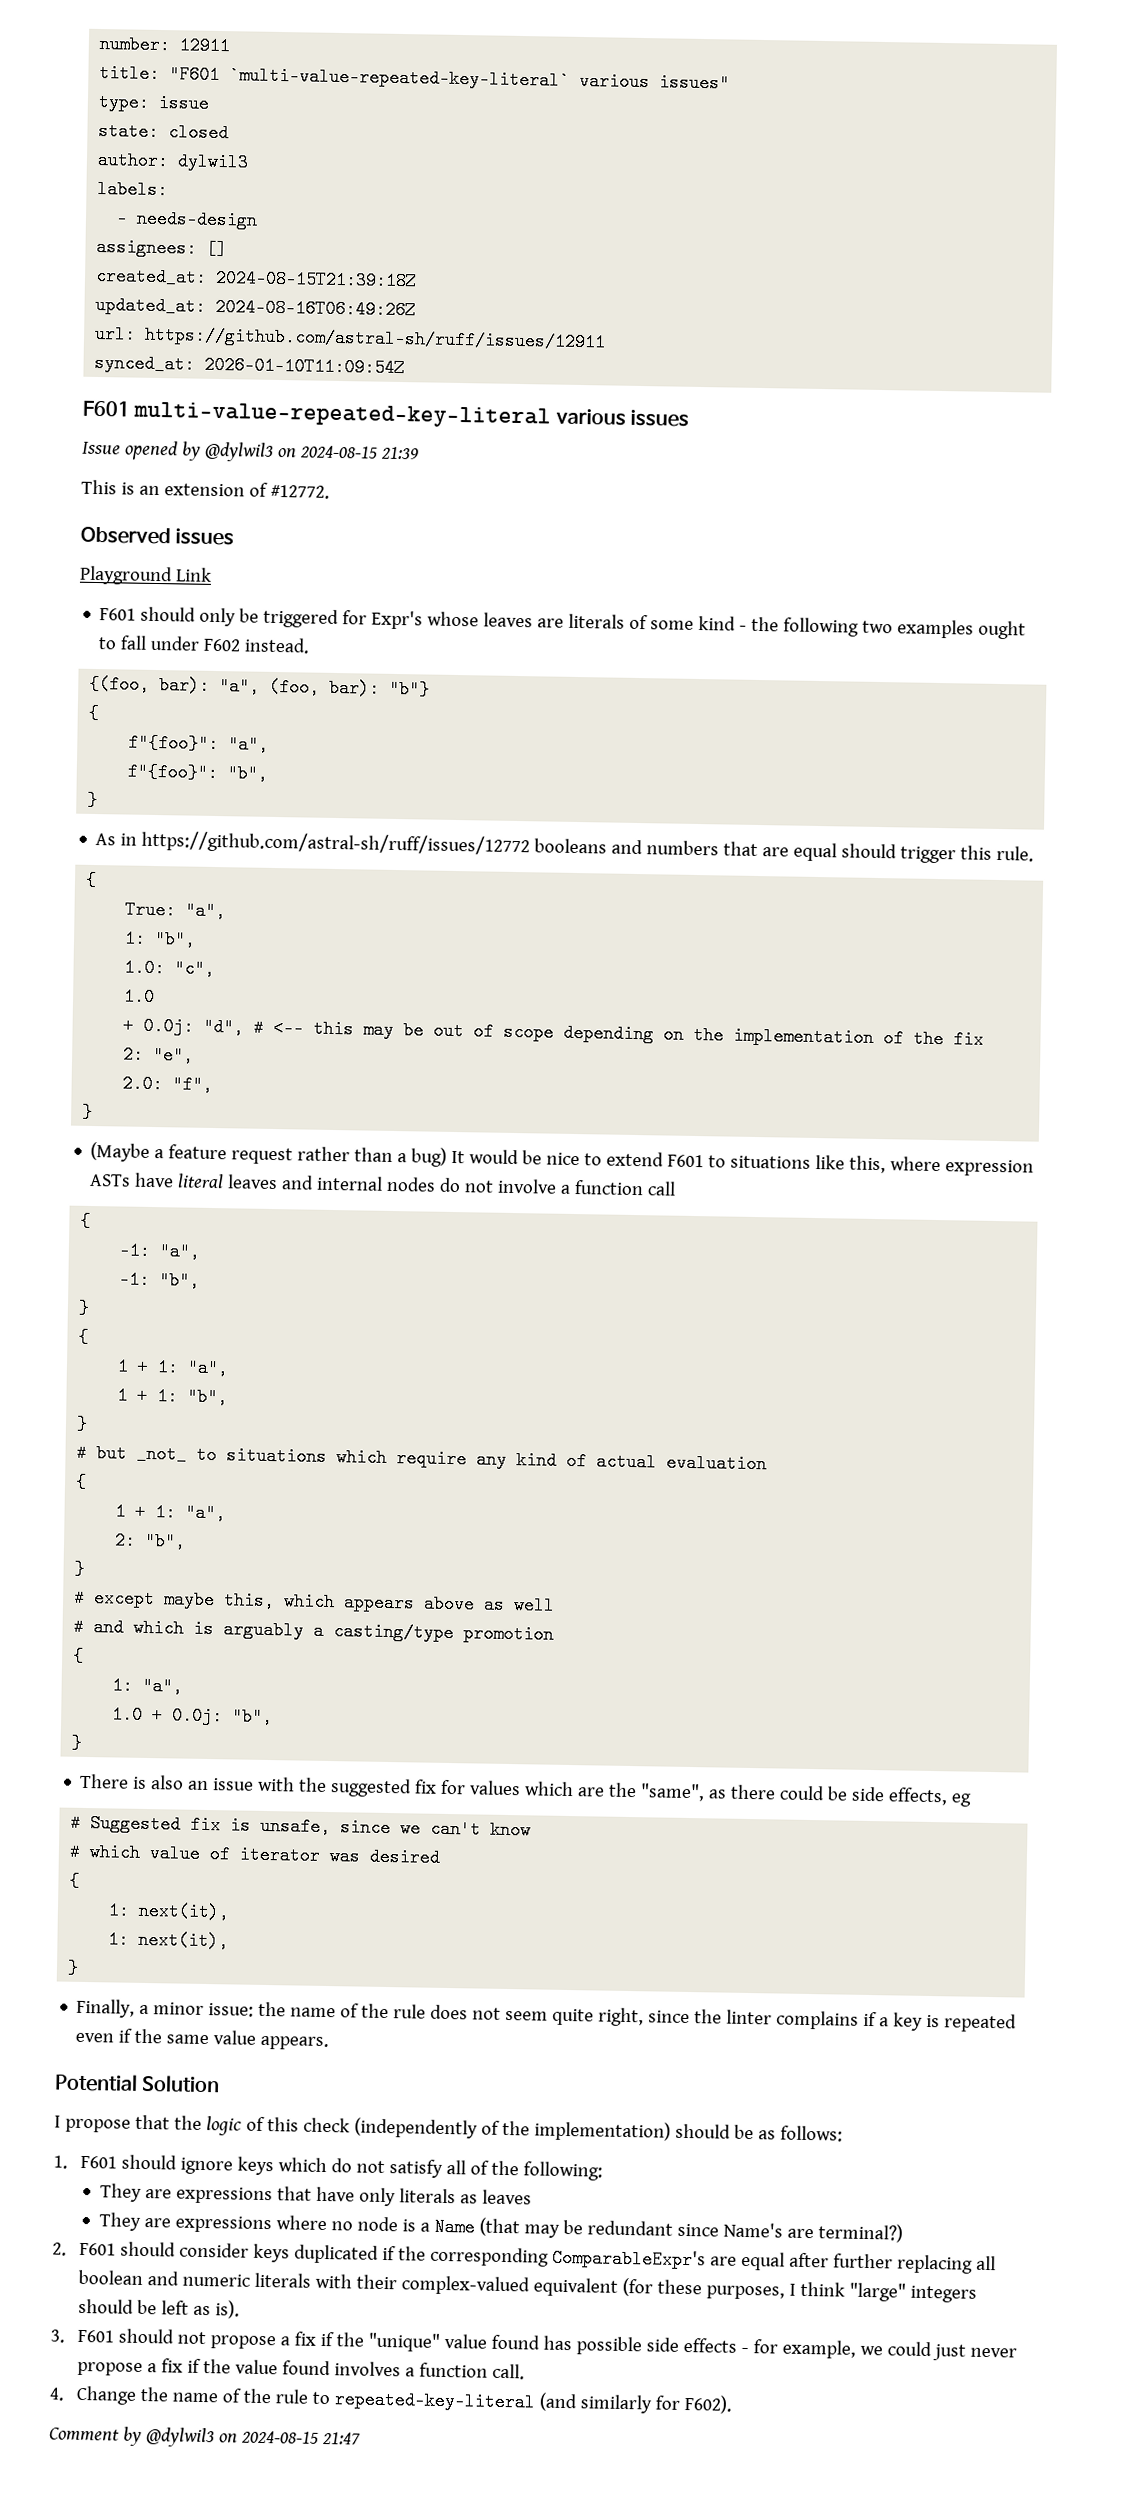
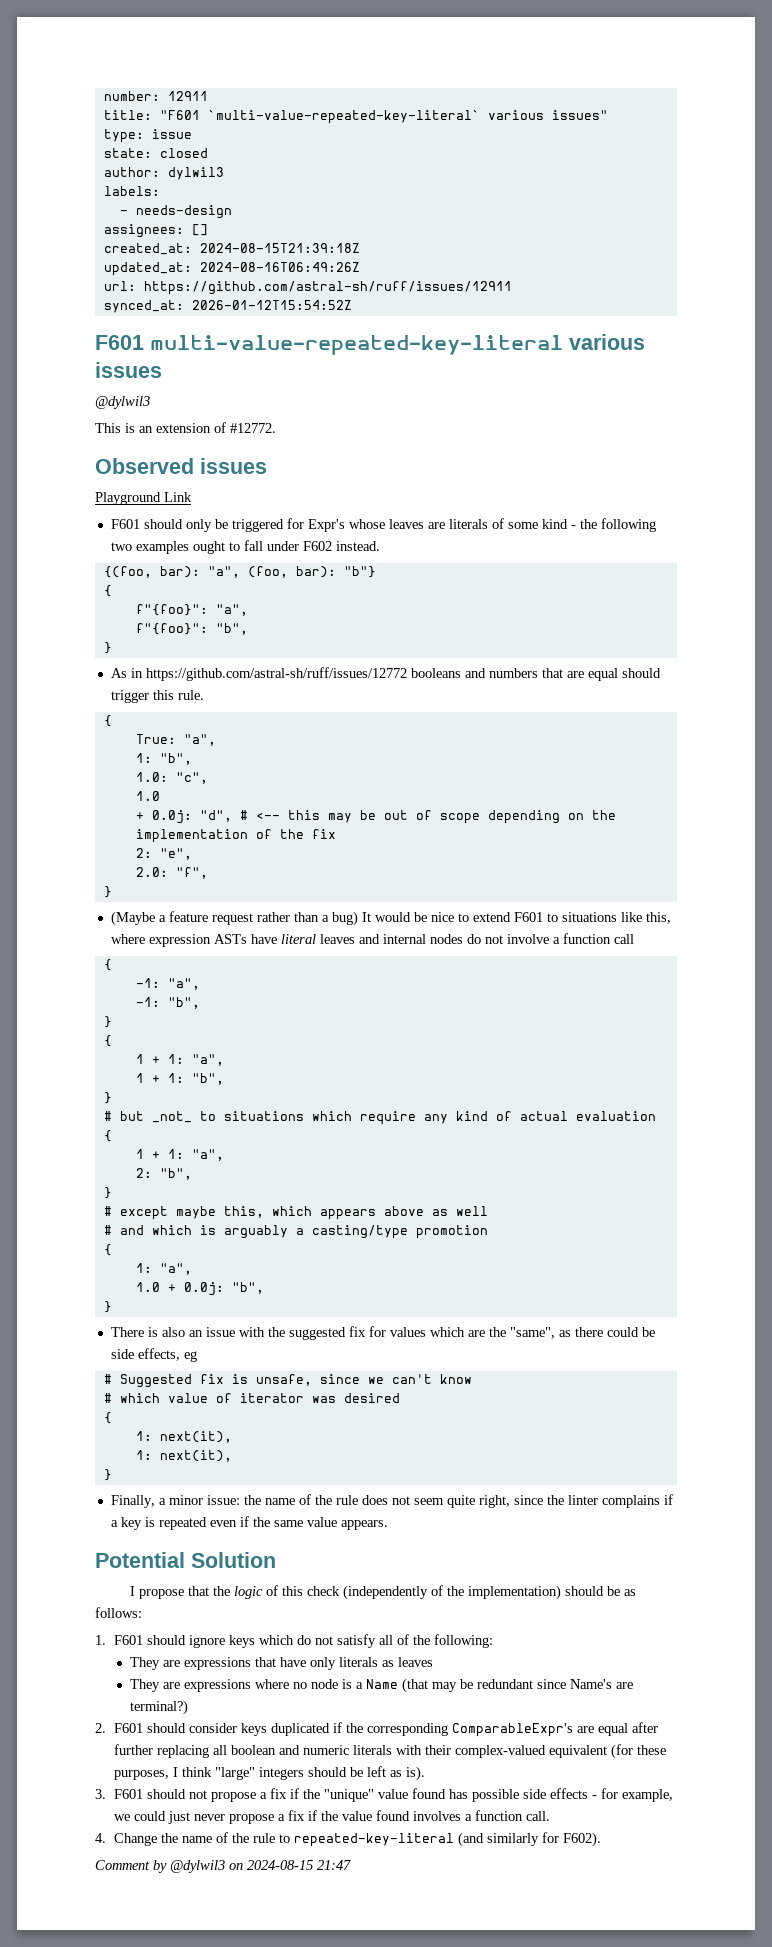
[204,355,406,378] 2026-01-10T11:09:54Z -> [191,300,352,310] 2026-01-12T15:54:52Z
[82,440,419,462] Issue opened by @dylwil3 on 2024-08-15 21:39 -> [95,396,150,409] @dylwil3

